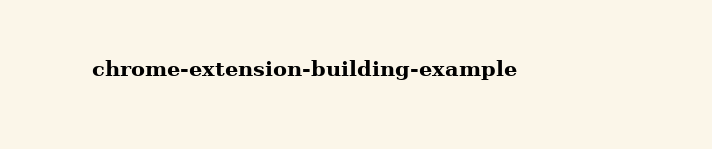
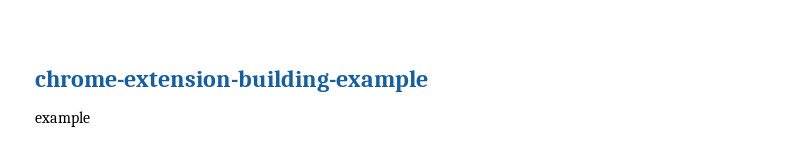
(517, 70) none -> [35,111,90,127] // example

